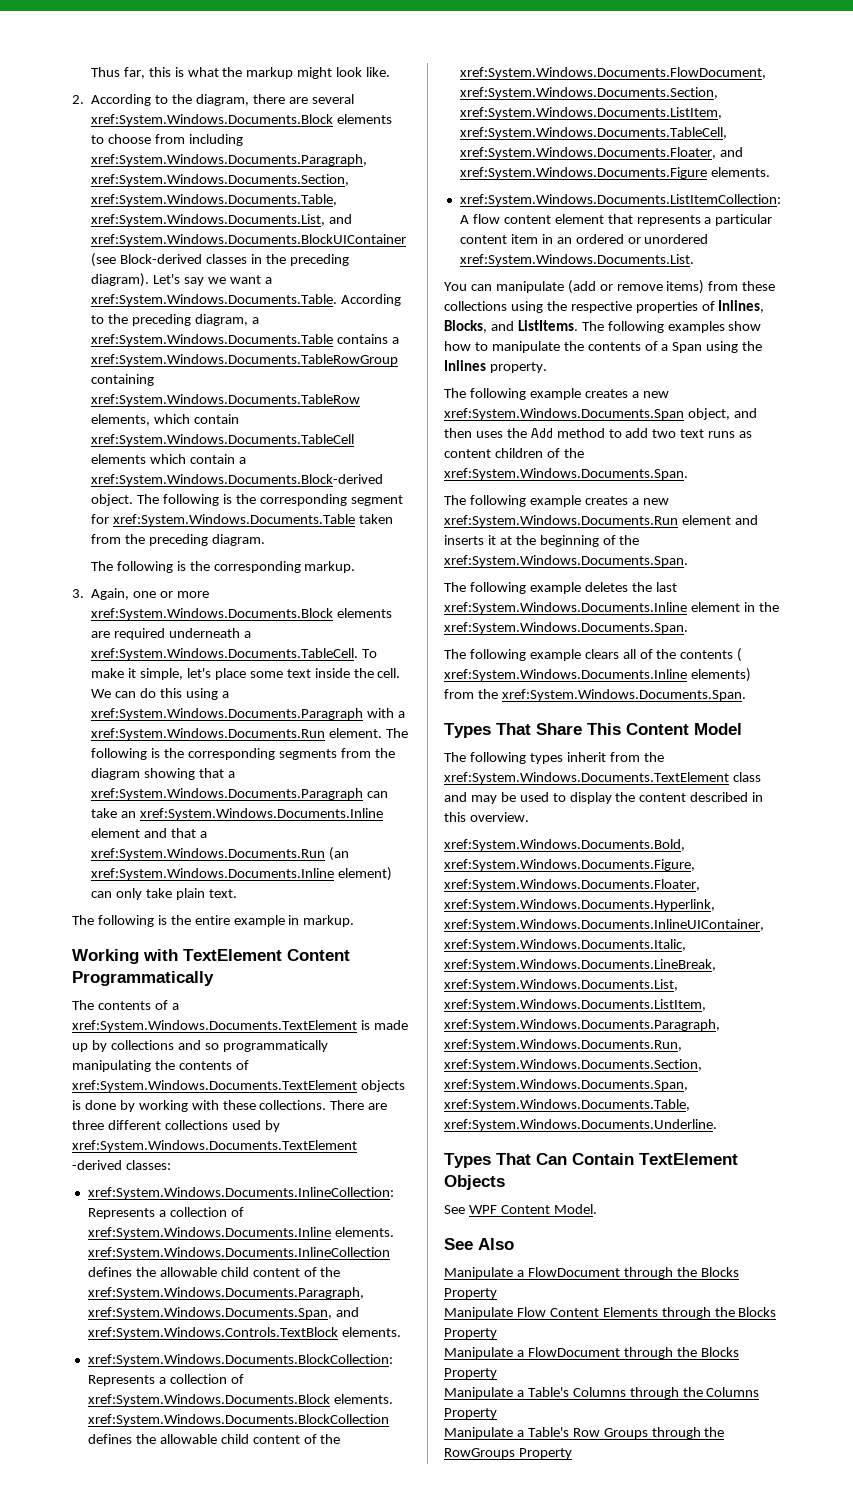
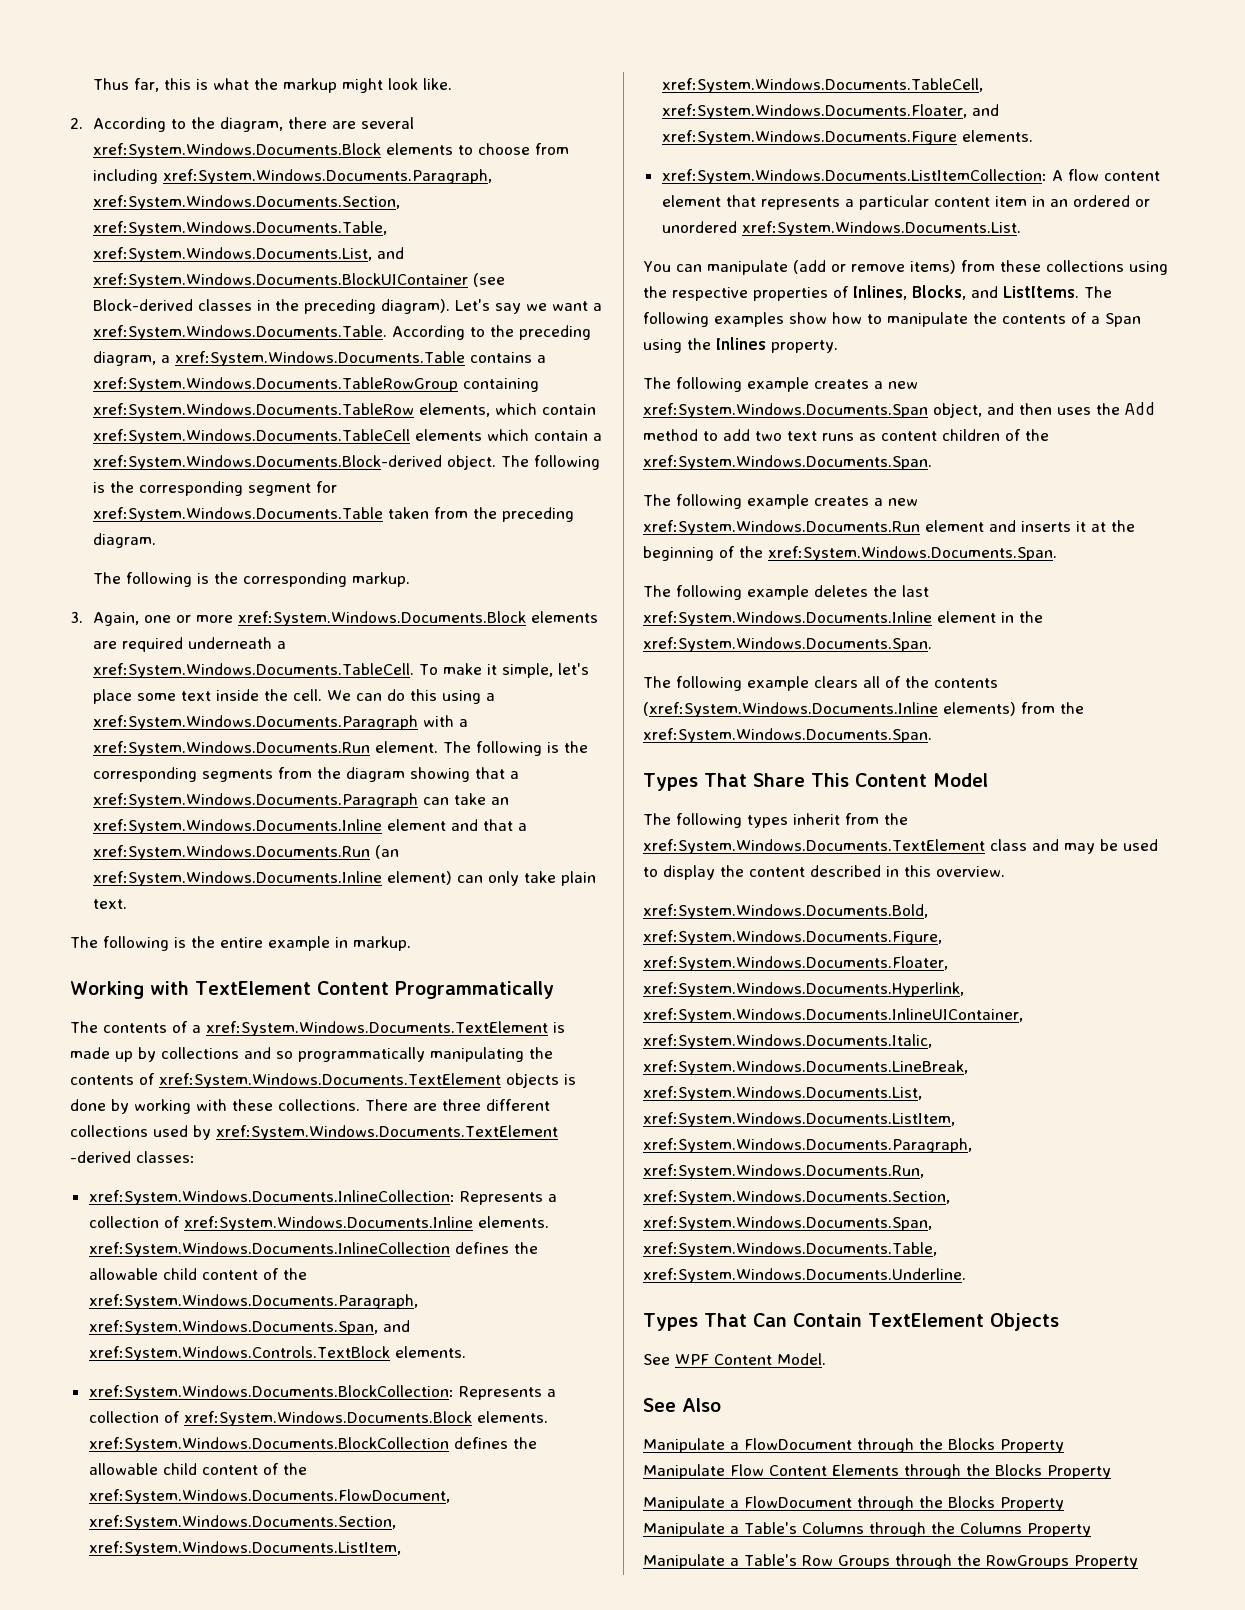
[737,648,743,662] [444,669,687,681] ( xref:System.Windows.Documents.Inline -> [643,702,938,717] (xref:System.Windows.Documents.Inline

